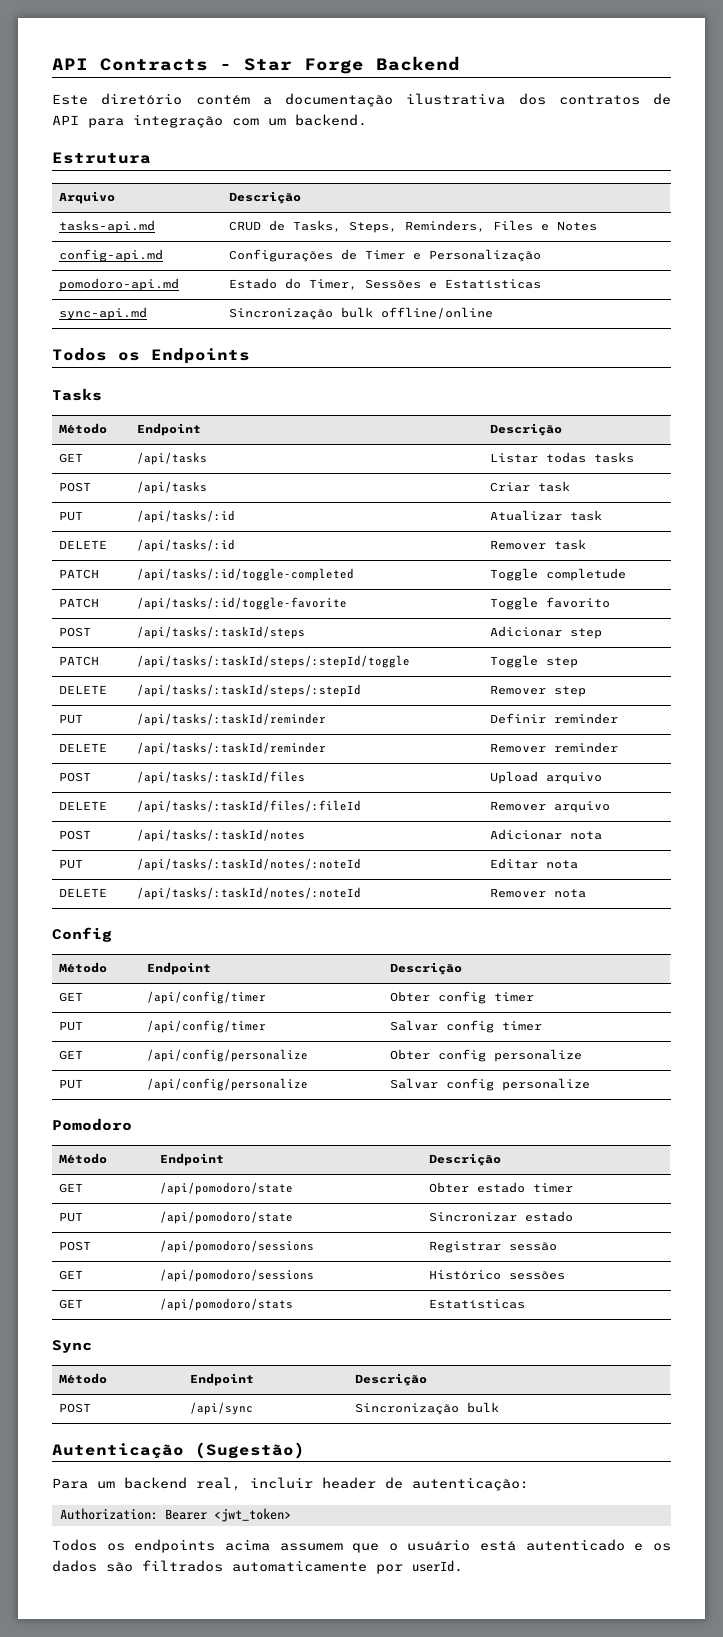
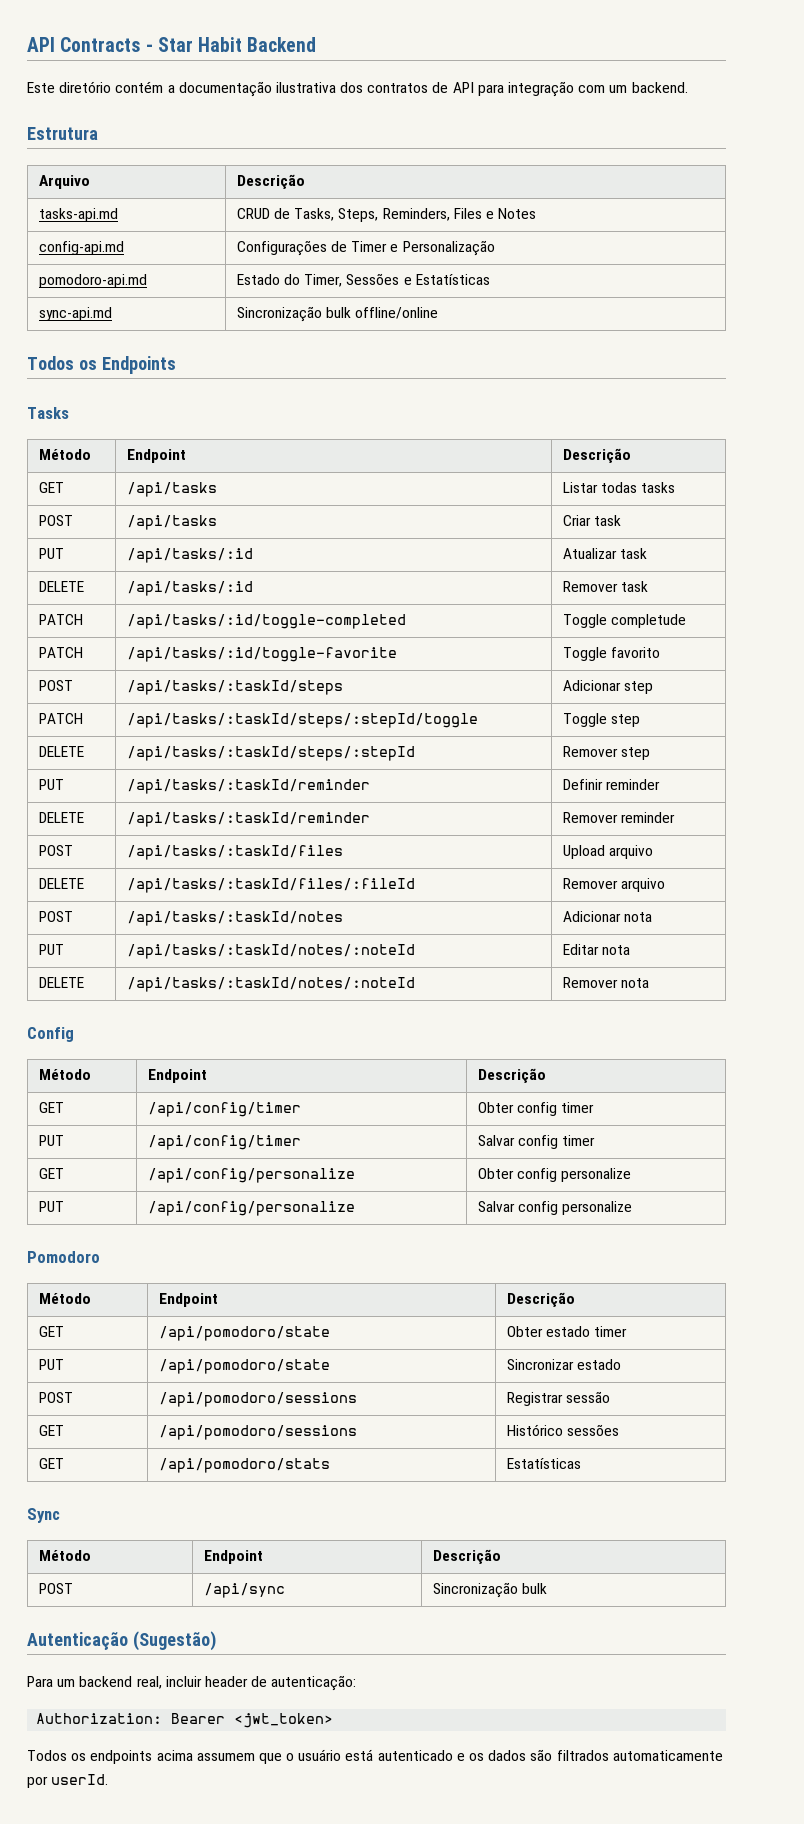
[304,58,364,74] Forge -> [198,37,243,52] Habit

